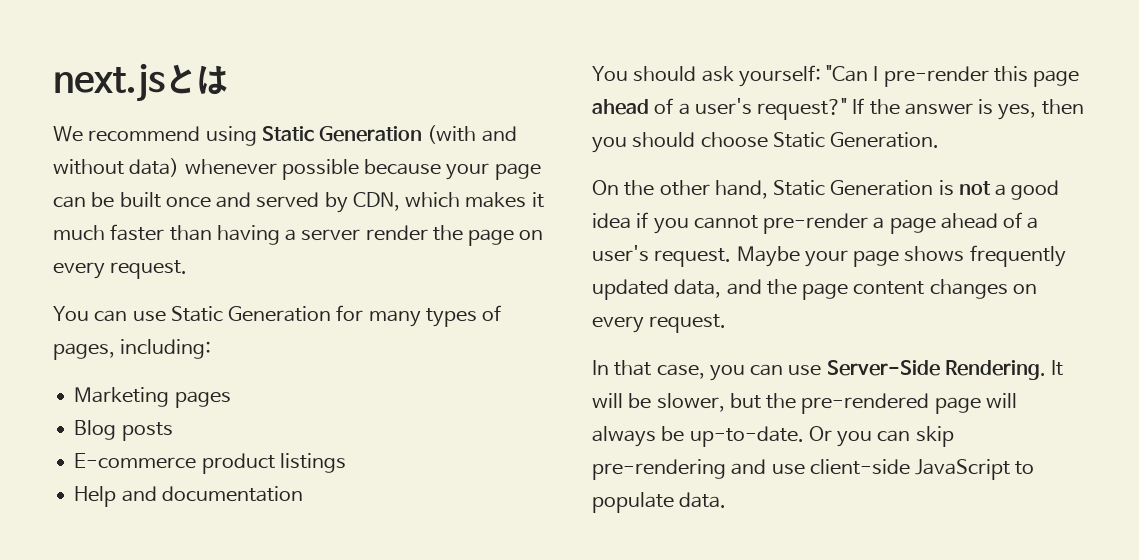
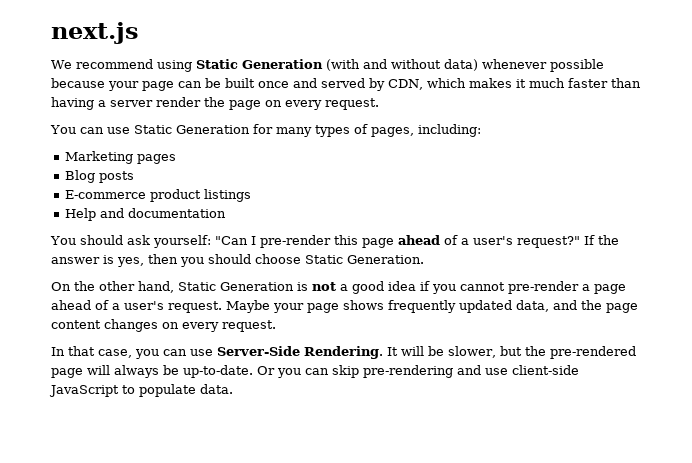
[165,64,229,95] とは -> (139, 33) none

